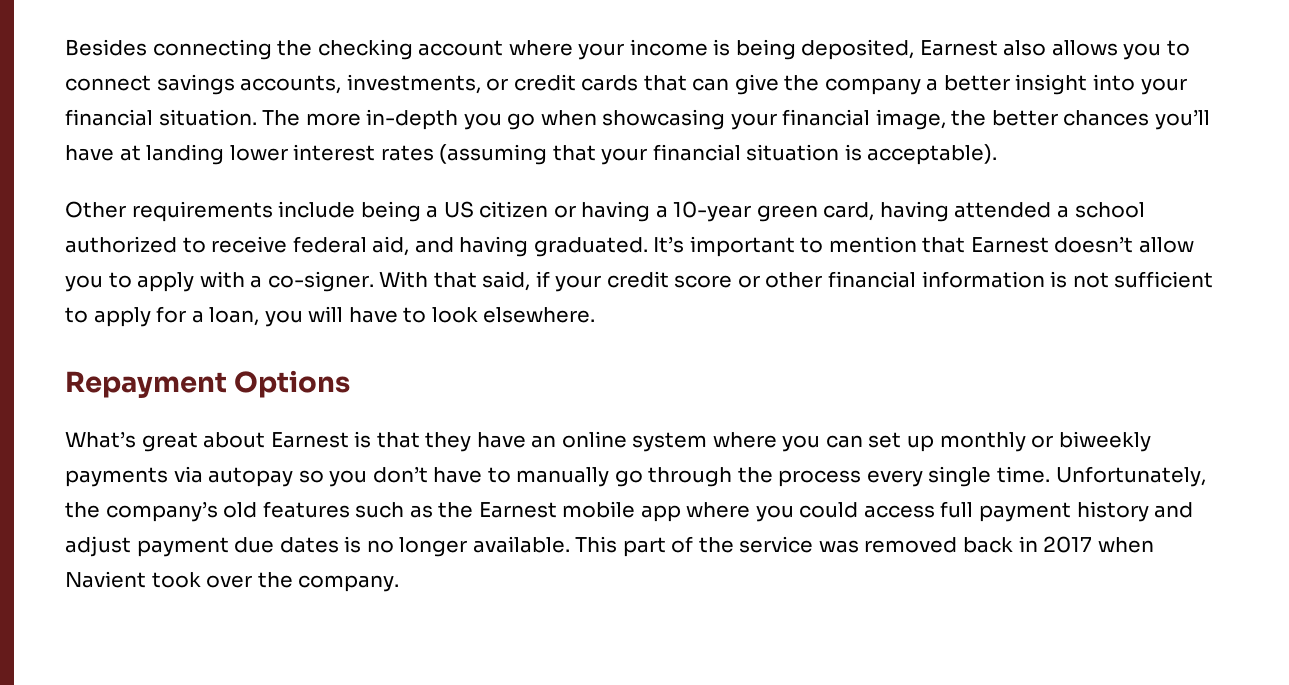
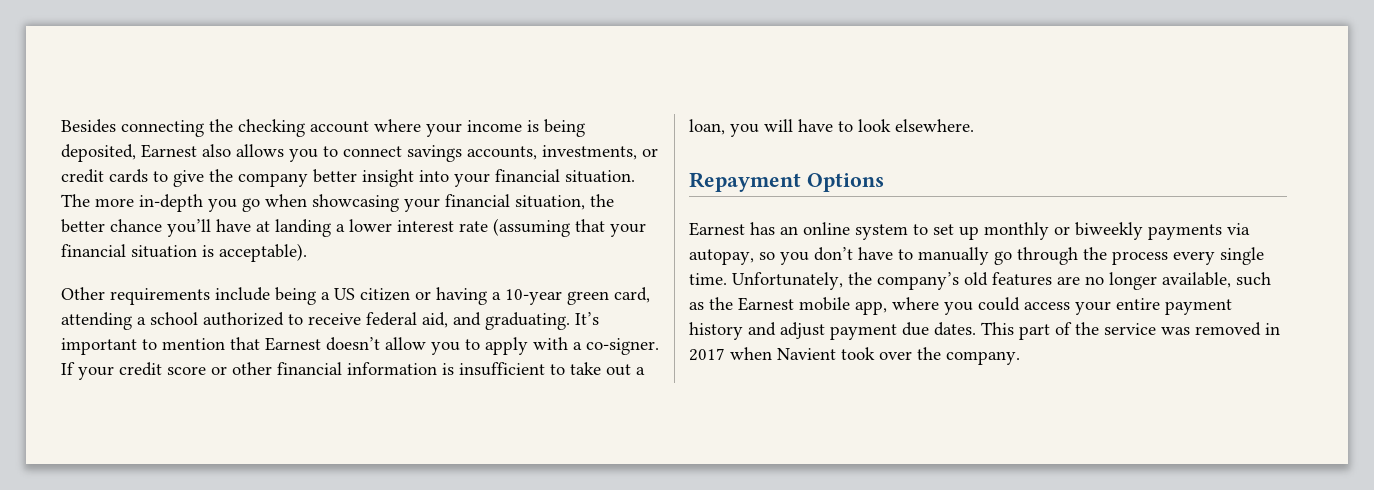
[643,75,730,91] that can -> [153,171,168,182] to
[926,78,939,91] a -> (308, 180) none
[875,109,946,130] image, -> [515,195,585,210] situation,
[1063,110,1150,126] chances -> [110,219,162,232] chance
(225, 154) none -> [336,224,345,232] a
[380,145,434,161] rates -> [459,221,488,232] rate
[879,201,1052,222] having attended -> [61,312,132,330] attending
[459,236,648,257] having graduated. -> [485,312,570,330] graduating.
[379,271,550,291] With that said, if -> [61,362,75,375] If
[1072,271,1214,288] [65,306,187,327] not sufficient to apply for -> [459,362,631,376] insufficient to take out
[65,431,863,452] What’s great about Earnest is that they have an online system where you can -> [689,222,928,240] Earnest has an online system to
[208,467,294,487] autopay -> [689,249,754,265] autopay,
(350, 509) none -> [1057,272,1231,290] are no longer available,
[640,505,681,522] app -> [855,301,887,315] app,
[940,501,974,518] full -> [1075,298,1160,315] your entire
[279,536,570,557] dates is no longer available. -> [934,322,976,336] dates.
[963,537,1014,553] back -> (1261, 329) none

